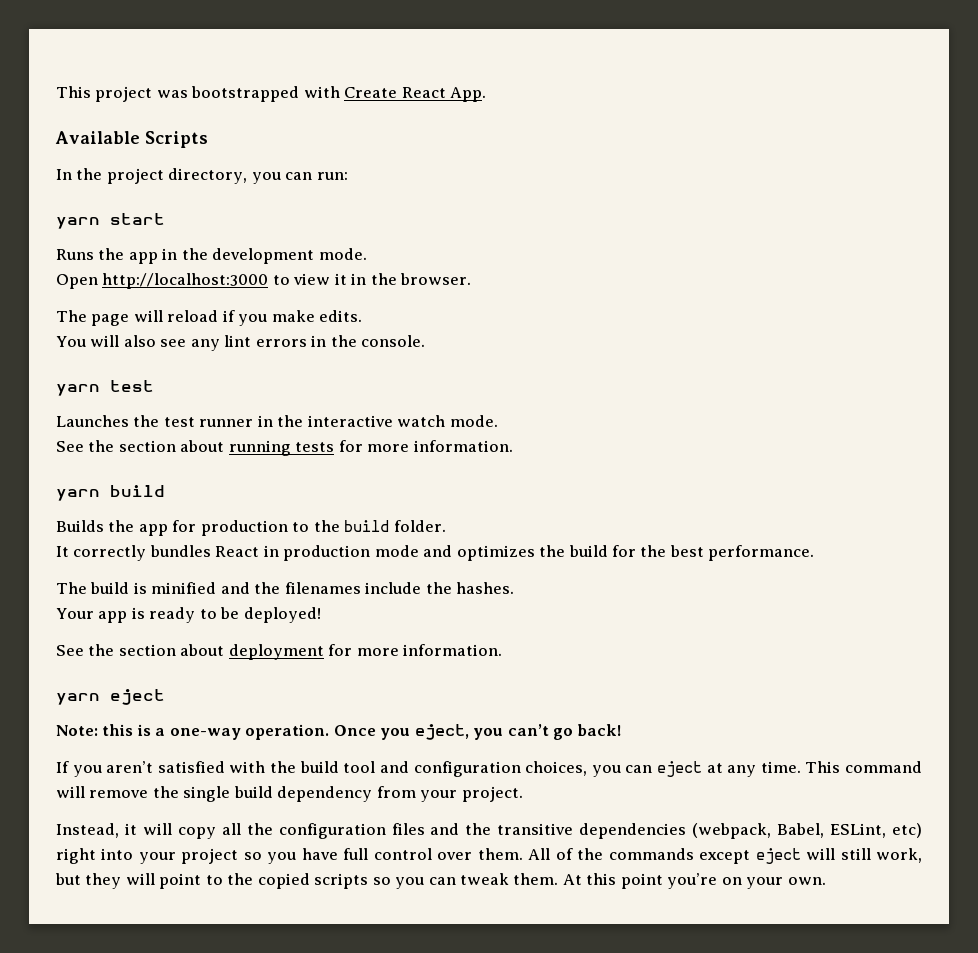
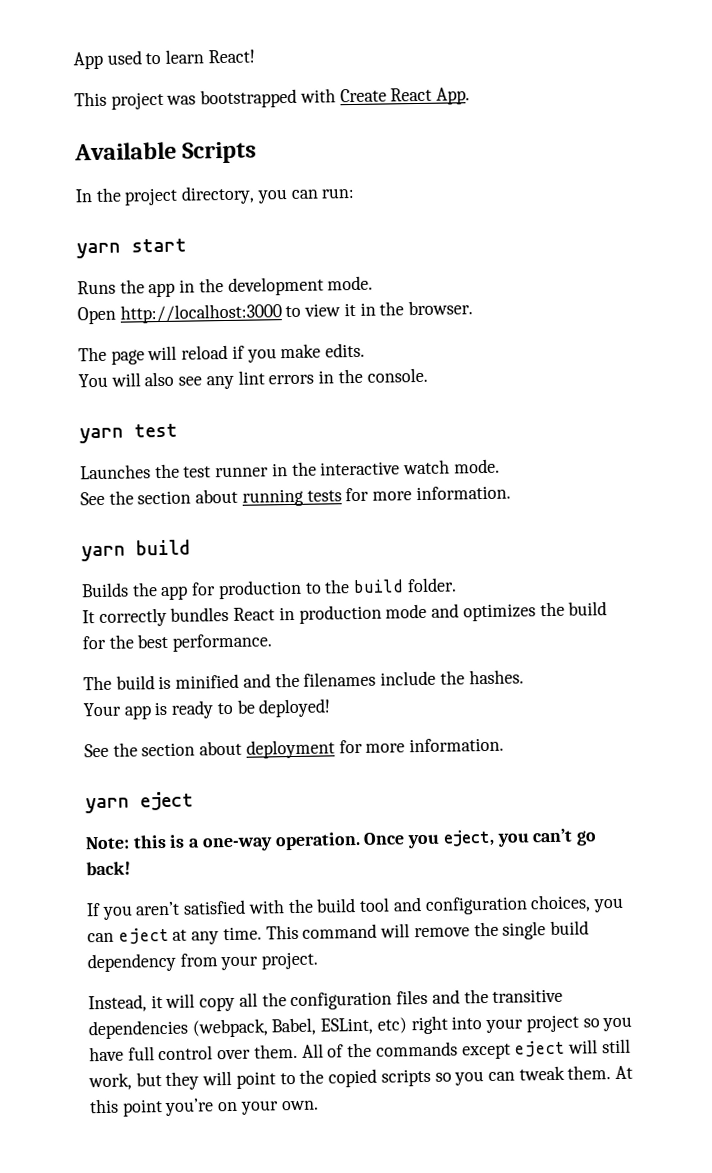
(56, 92) none -> [73,49,255,70] App used to learn React! //

